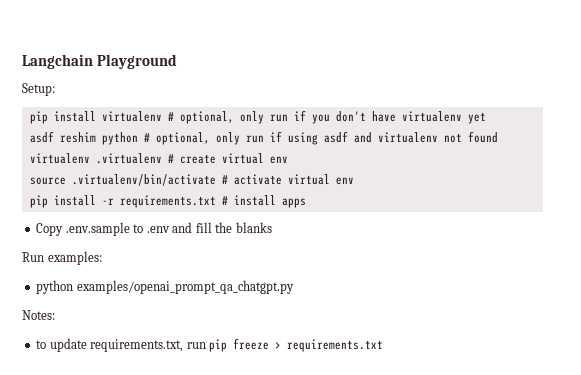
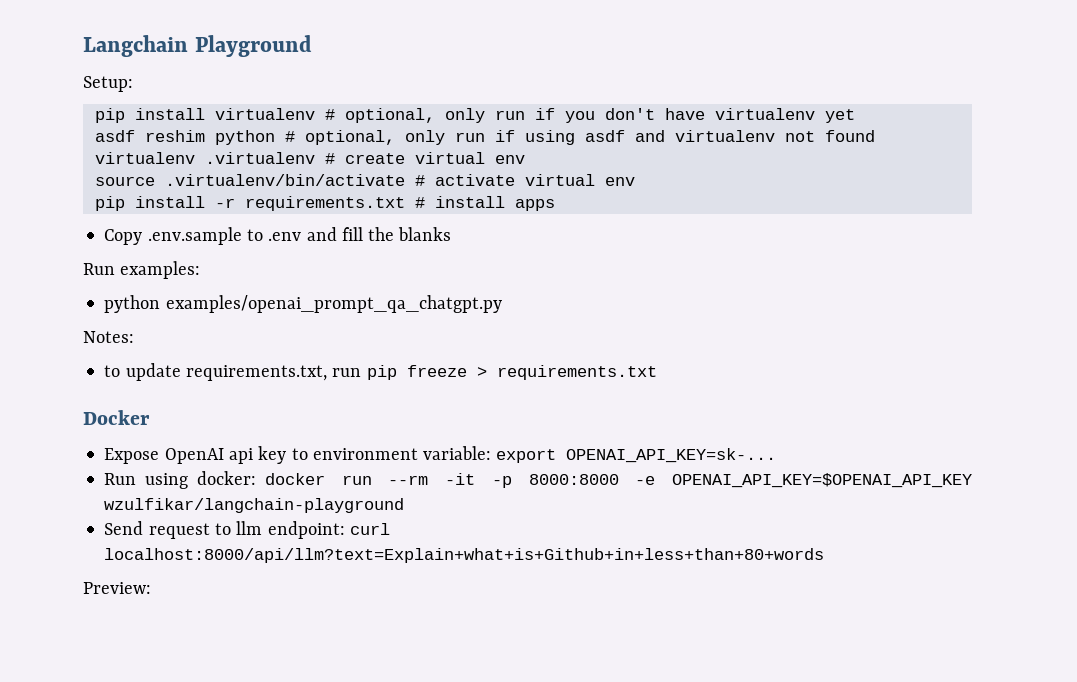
(384, 345) none -> [83,410,150,425] [104,446,777,464] [104,471,973,489] [104,498,405,513] [104,521,390,539] [104,548,825,563] [83,582,151,594] // Docker // Expose OpenAI api key to environment variable: export OPENAI_API_KEY=sk-... // Run using docker: docker run --rm -it -p 8000:8000 -e OPENAI_API_KEY=$OPENAI_API_KEY wzulfikar/langchain-playground // Send request to llm endpoint: curl localhost:8000/api/llm?text=Explain+what+is+Github+in+less+than+80+words // Preview:

